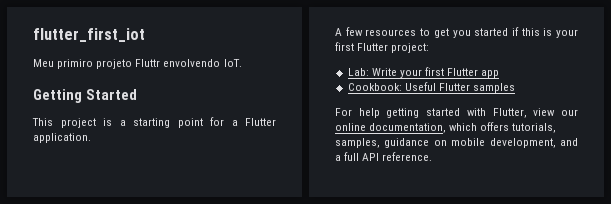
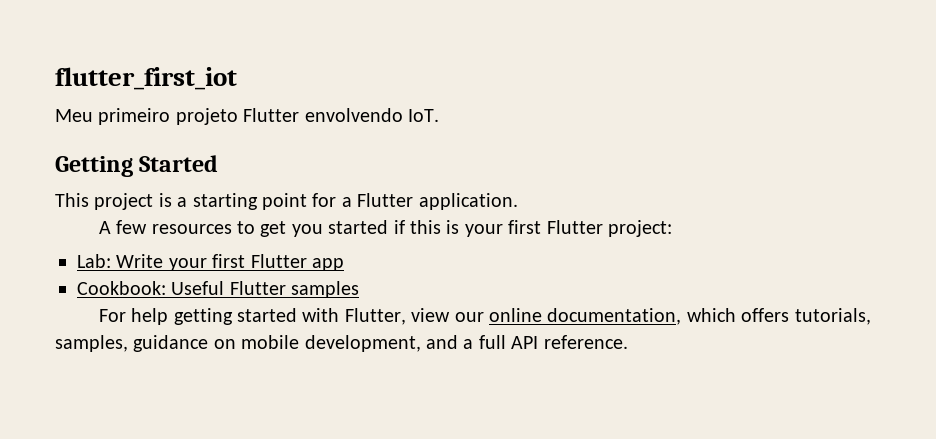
[57,59,161,69] primiro projeto Fluttr -> [98,108,300,125] primeiro projeto Flutter

